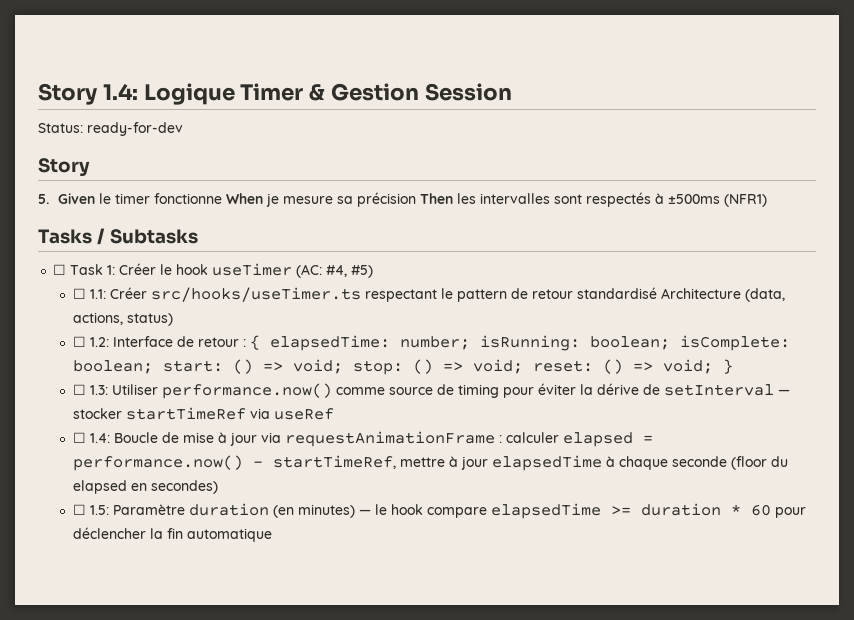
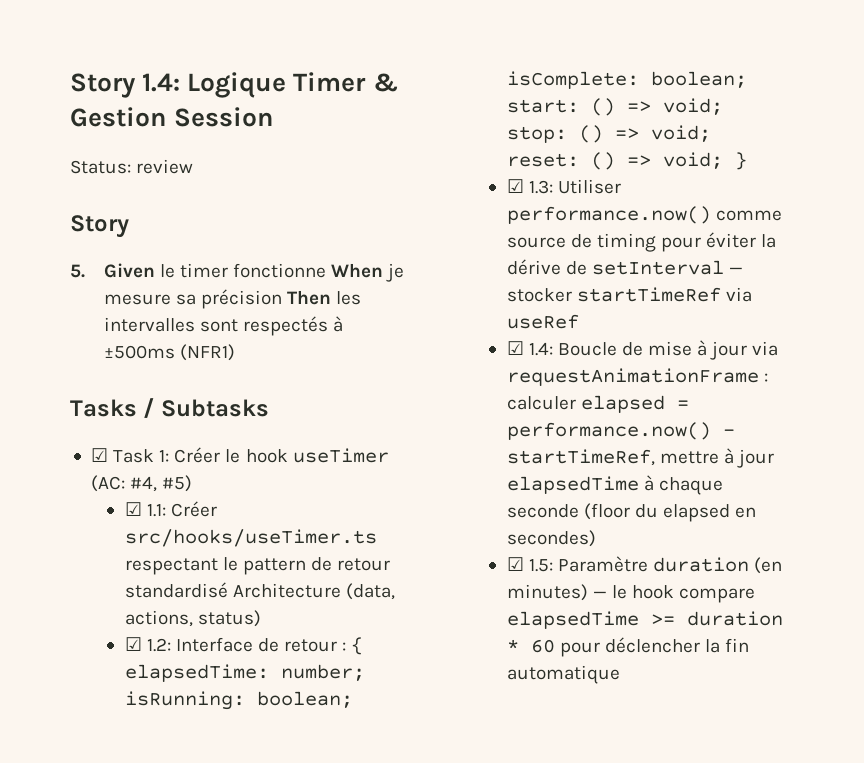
[87,122,183,136] ready-for-dev -> [136,159,194,174] review
[53,264,67,275] ☐ -> [90,448,108,462] ☑
[72,288,86,299] ☐ -> [124,502,142,516] ☑
[72,336,86,347] ☐ -> [124,637,142,651] ☑
[72,384,86,395] ☐ -> [506,179,524,193] ☑
[72,432,86,443] ☐ -> [506,341,524,355] ☑
[72,504,86,515] ☐ -> [506,557,524,571] ☑

